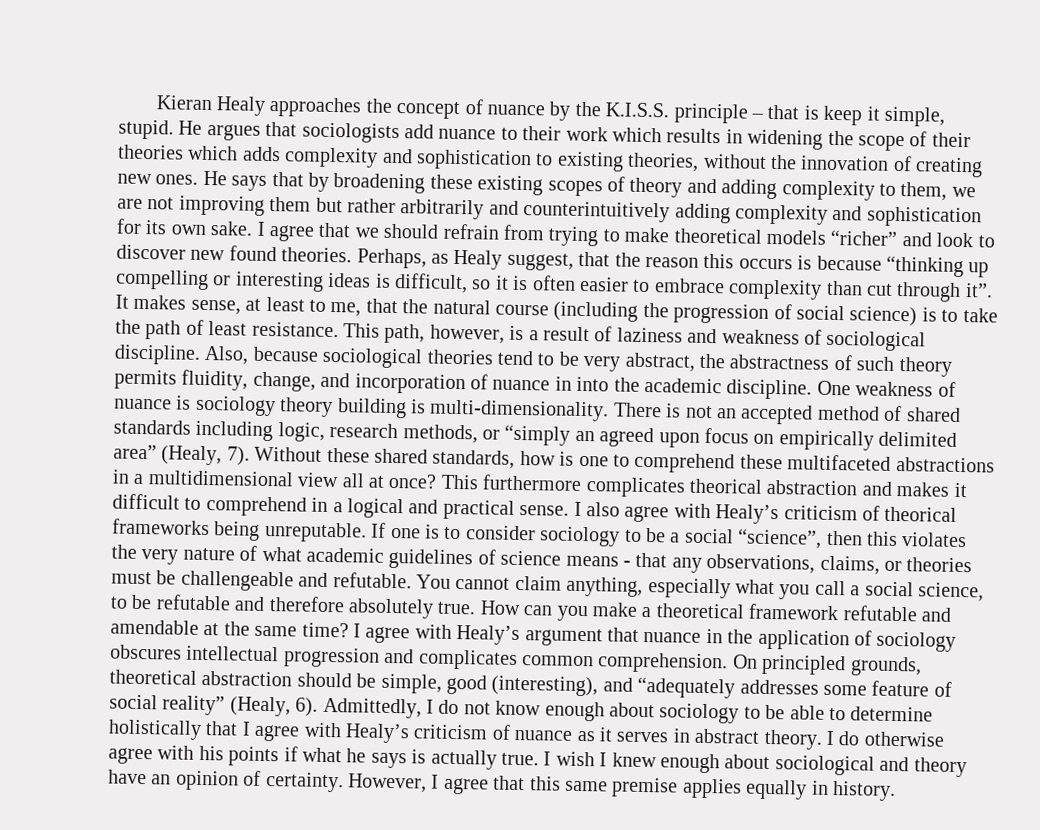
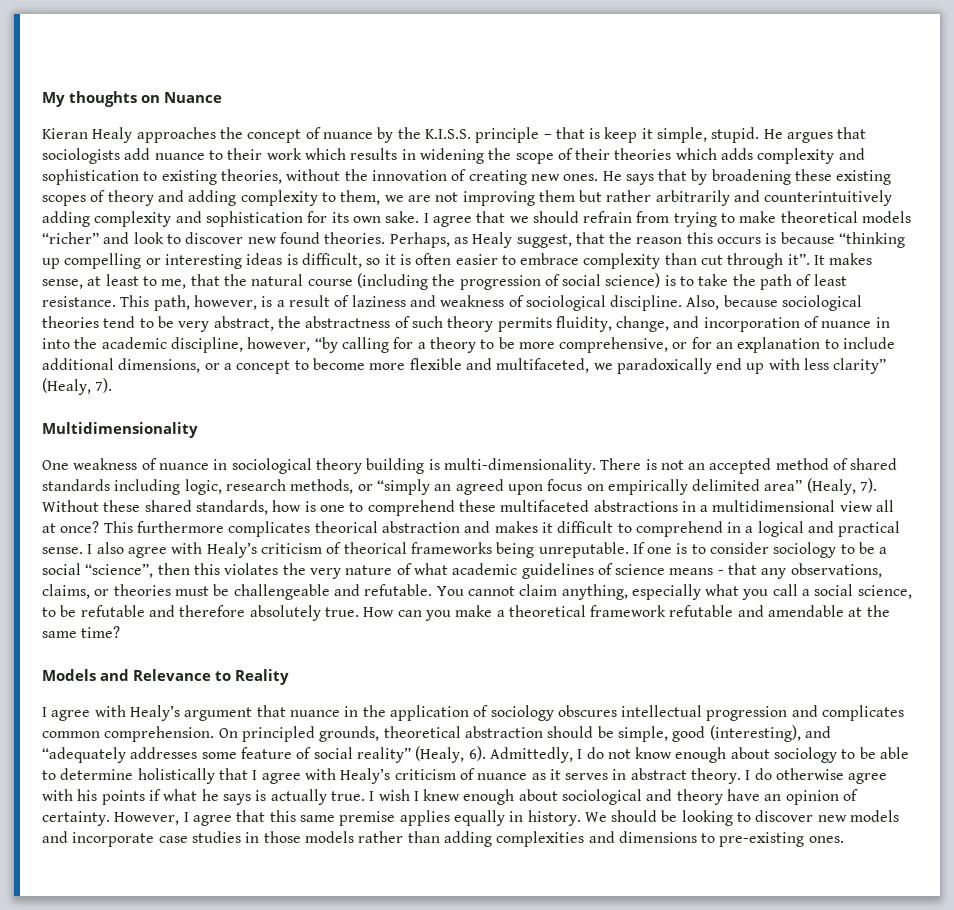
(155, 103) none -> [42,91,223,107] My thoughts on Nuance //
[726,379,813,400] discipline. -> [170,337,896,353] [42,358,887,374] [42,378,113,395] [42,422,198,438] discipline, however, “by calling for a theory to be more comprehensive, or for an explanation to include additional dimensions, or a concept to become more flexible and multifaceted, we paradoxically end up with less clarity” (Healy, 7). // Multidimensionality //
[176,395,276,417] is sociology -> [213,458,312,474] in sociological
(349, 630) none -> [42,669,290,685] // Models and Relevance to Reality //
(896, 791) none -> [584,810,900,826] [42,831,844,847] We should be looking to discover new models and incorporate case studies in those models rather than adding complexities and dimensions to pre-existing ones.

